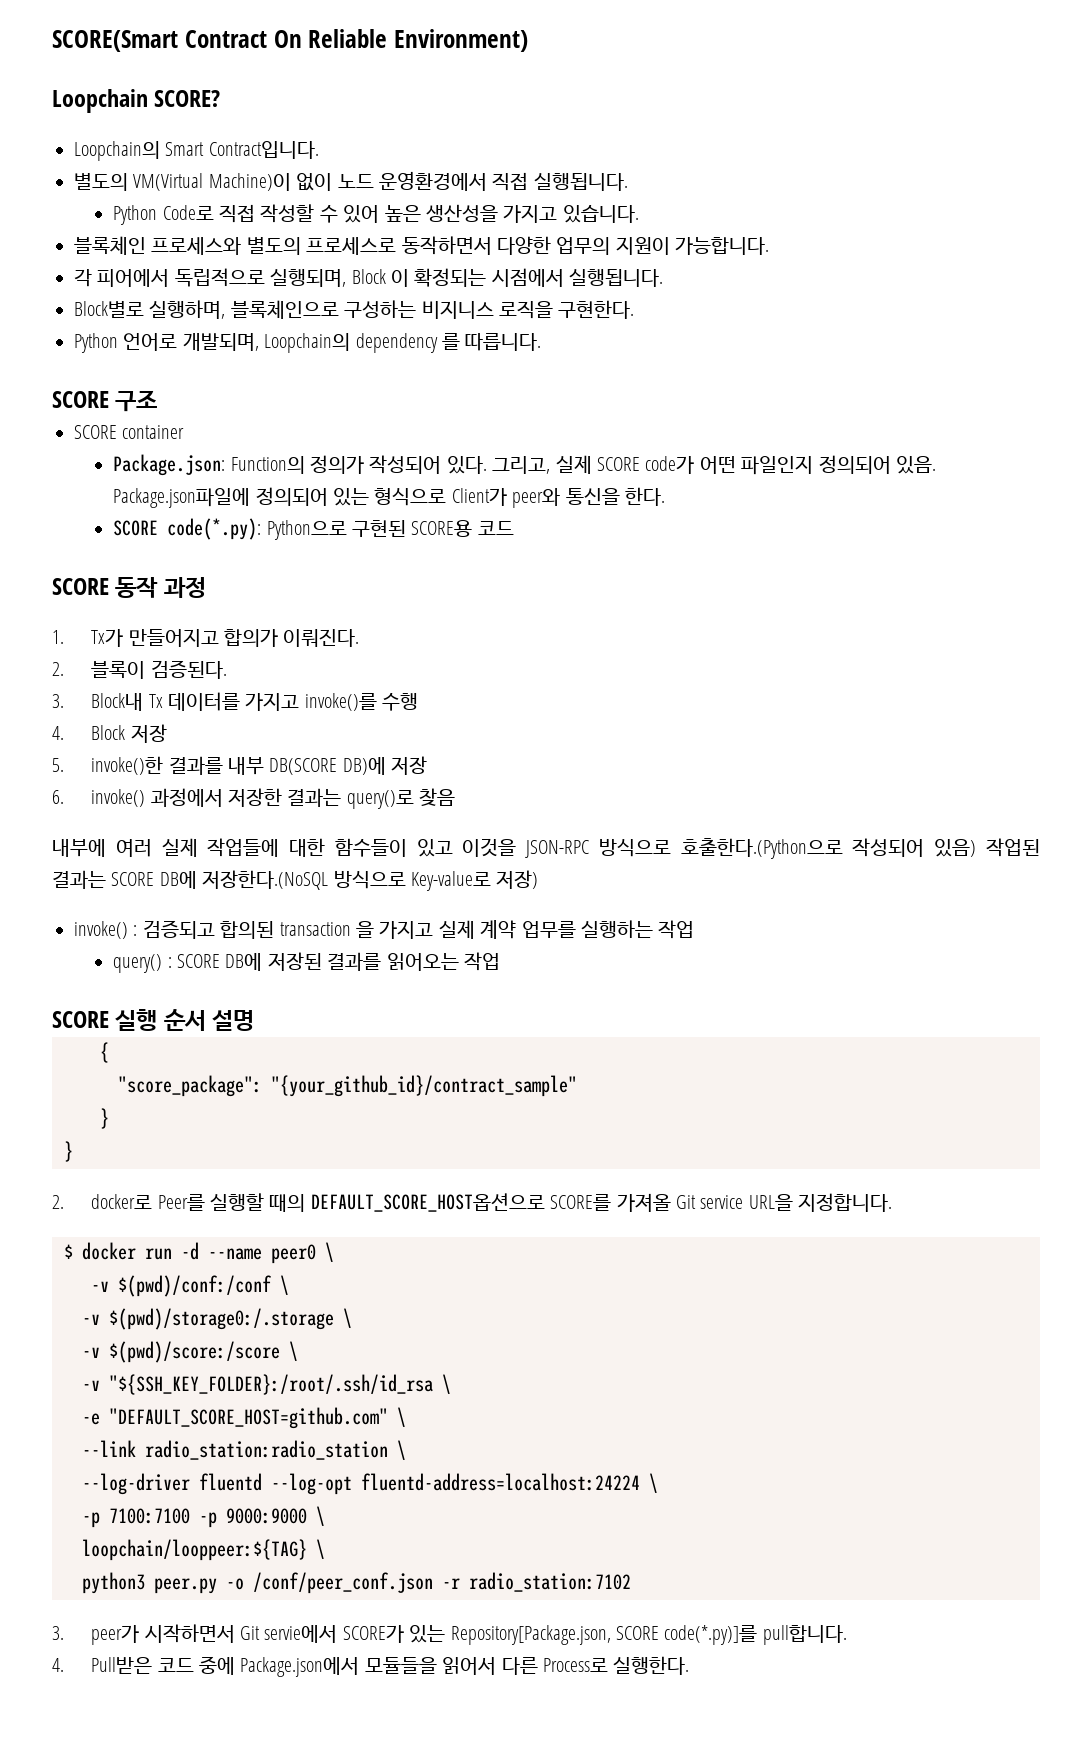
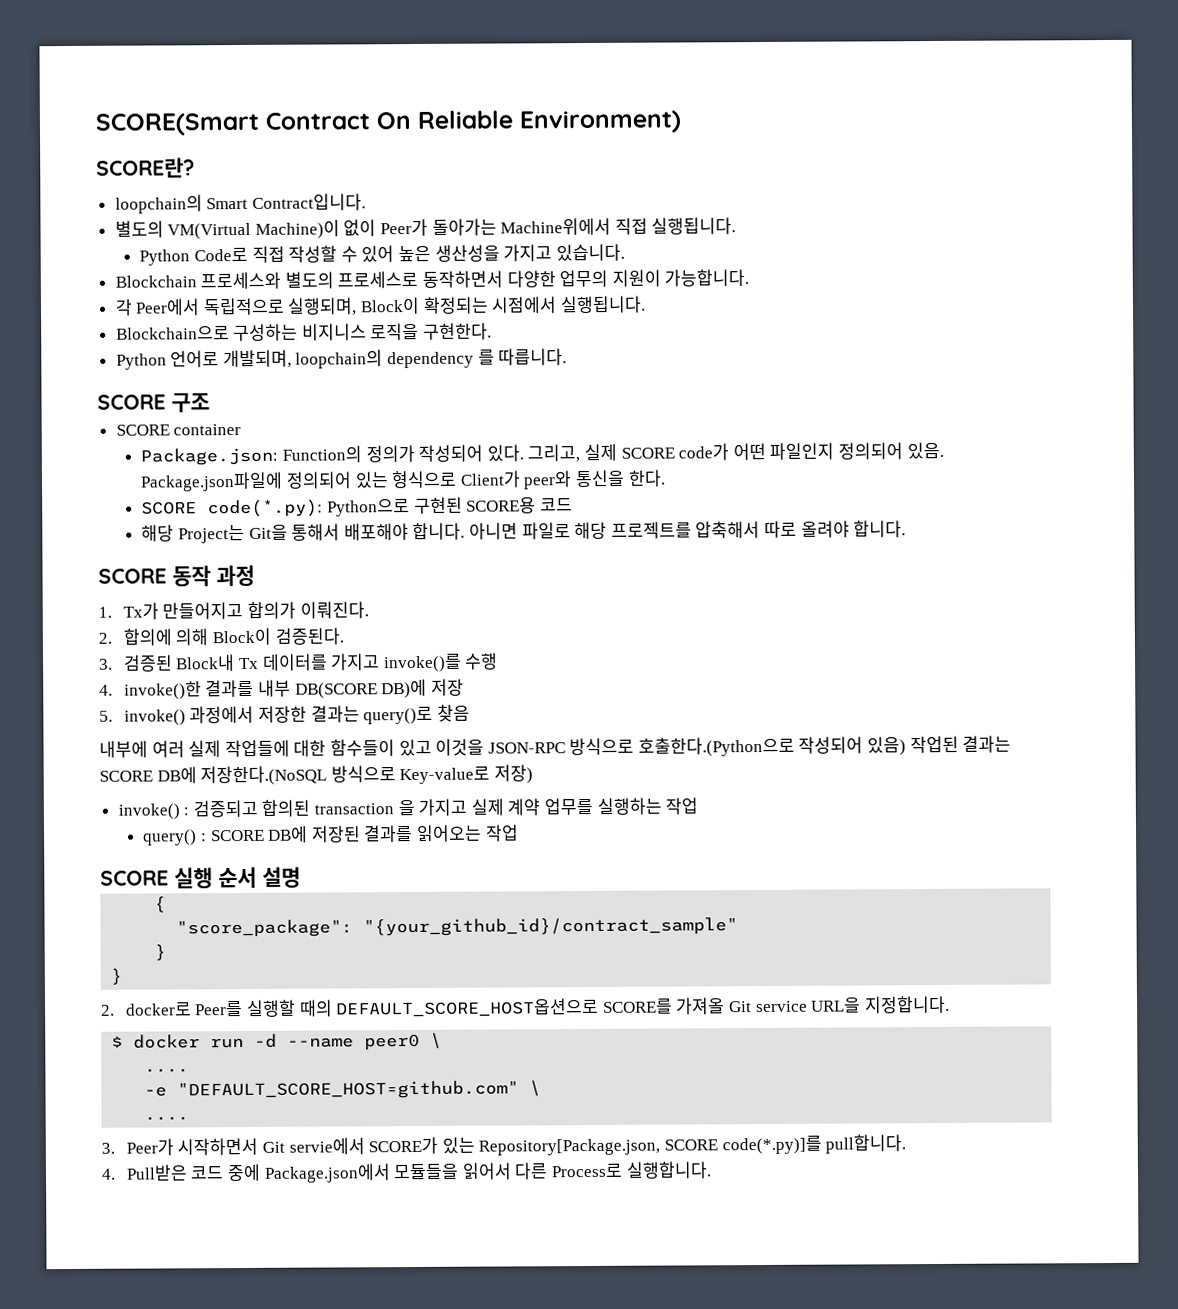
[52,89,221,113] [74,141,160,161] Loopchain SCORE? // Loopchain의 -> [96,157,195,179] [114,194,203,214] SCORE란? // loopchain의
[337,171,487,191] 노드 운영환경에서 -> [380,217,612,237] Peer가 돌아가는 Machine위에서
[74,236,146,255] 블록체인 -> [114,275,197,288] Blockchain
[97,269,170,287] 피어에서 -> [135,298,201,316] Peer에서
[351,269,409,287] Block 이 -> [360,296,421,315] Block이
[74,300,339,319] Block별로 실행하며, 블록체인으로 -> [115,325,230,340] Blockchain으로
[264,333,351,353] Loopchain의 -> [295,349,384,369] loopchain의
(514, 528) none -> [141,520,907,544] // 해당 Project는 Git을 통해서 배포해야 합니다. 아니면 파일로 해당 프로젝트를 압축해서 따로 올려야 합니다.
[91,661,146,679] 블록이 -> [122,627,271,646] 합의에 의해 Block이
(64, 701) none -> [122,654,173,672] 검증된
[91,724,167,743] [52,758,64,772] Block 저장 // 5. -> (113, 690) none
[52,790,64,804] 6. -> [99,710,113,722] 5.
[91,1275,289,1297] [82,1308,352,1330] [82,1341,298,1363] [82,1374,451,1395] [82,1407,406,1429] [82,1440,406,1460] [82,1473,658,1495] [82,1506,325,1528] [82,1539,325,1561] [82,1572,631,1594] [52,1625,140,1645] -v $(pwd)/conf:/conf \ // -v $(pwd)/storage0:/.storage \ // -v $(pwd)/score:/score \ // -v "${SSH_KEY_FOLDER}:/root/.ssh/id_rsa \ // -e "DEFAULT_SCORE_HOST=github.com" \ // --link radio_station:radio_station \ // --log-driver fluentd --log-opt fluentd-address=localhost:24224 \ // -p 7100:7100 -p 9000:9000 \ // loopchain/looppeer:${TAG} \ // python3 peer.py -o /conf/peer_conf.json -r radio_station:7102 // 3. peer가 -> [144,1068,190,1073] [144,1080,542,1100] [144,1116,190,1121] [101,1138,174,1156] .... // -e "DEFAULT_SCORE_HOST=github.com" \ // .... // 3. Peer가
[613,1656,690,1675] 실행한다. -> [625,1161,712,1179] 실행합니다.

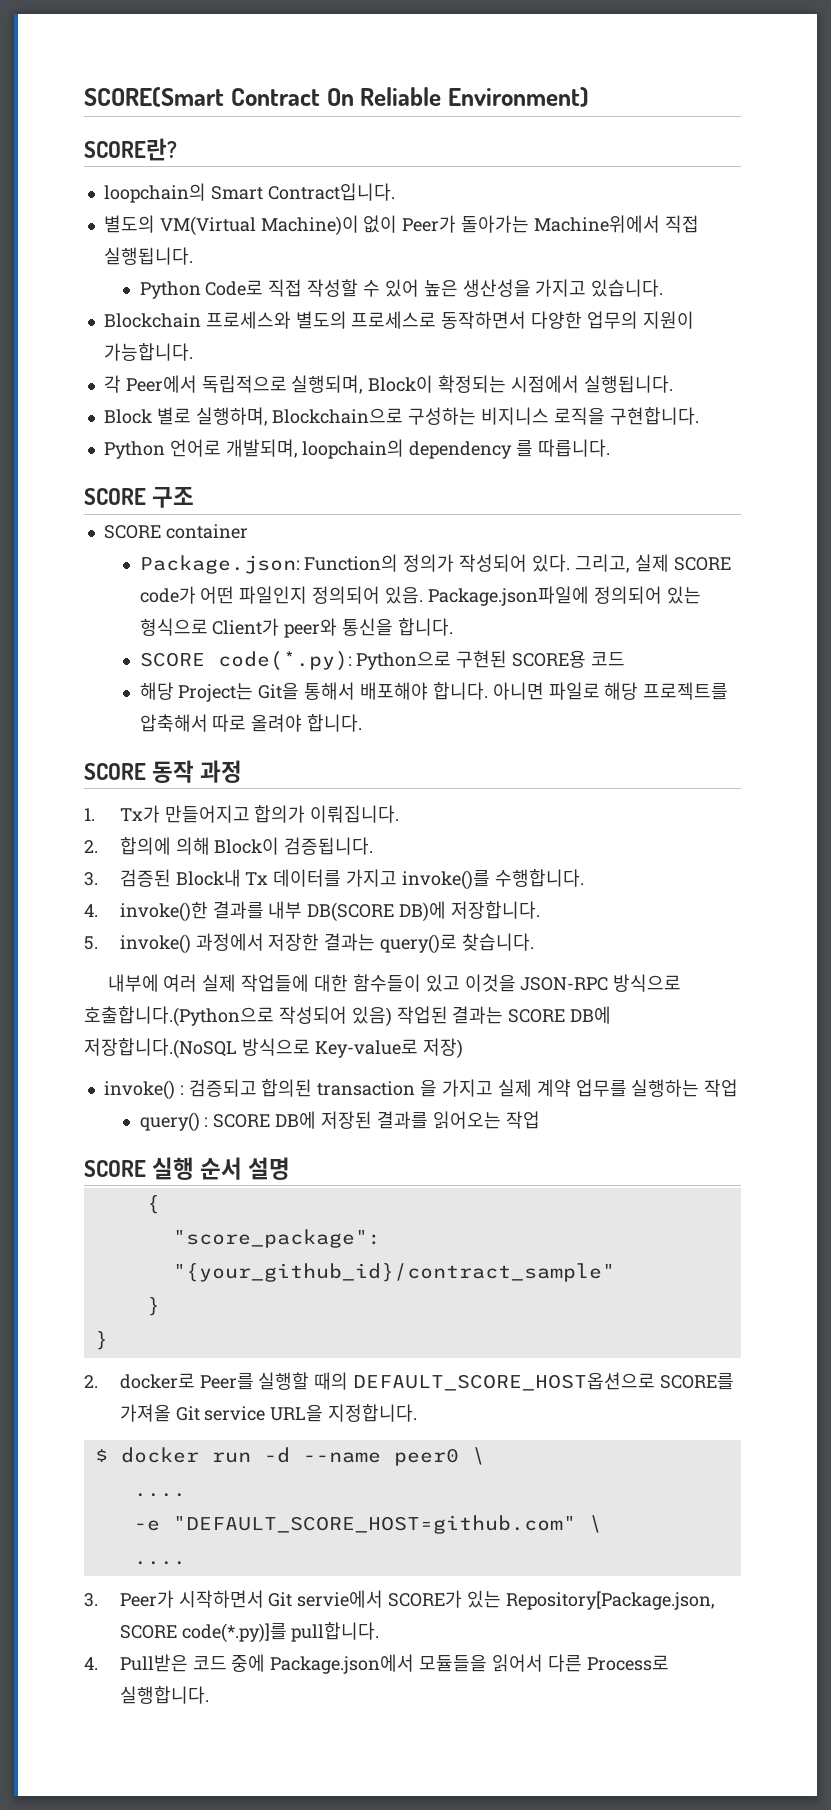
(646, 304) none -> [103,407,268,426] Block 별로 실행하며,
[423,322,493,340] 구현한다. -> [609,407,699,425] 구현합니다.
[627,469,666,487] 한다. -> [397,618,453,636] 합니다.
[299,601,369,619] 이뤄진다. -> [310,805,400,823] 이뤄집니다.
[274,627,344,645] 검증된다. -> [284,837,374,855] 검증됩니다.
[464,652,499,670] 수행 -> [494,869,584,887] 수행합니다.
[430,678,464,696] 저장 -> [451,901,541,919] 저장합니다.
[436,704,470,722] 찾음 -> [462,933,535,951] 찾습니다.
[637,736,795,757] 호출한다.(Python으로 -> [84,1006,274,1027] 호출합니다.(Python으로
[200,765,328,786] 저장한다.(NoSQL -> [84,1038,237,1059] 저장합니다.(NoSQL

